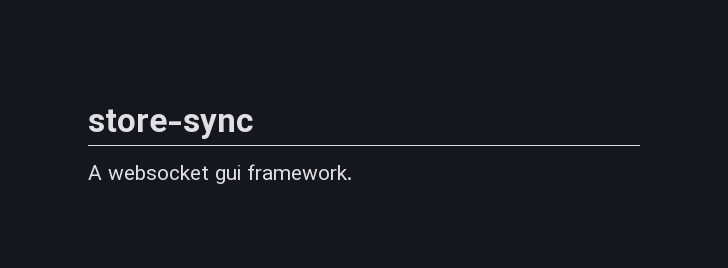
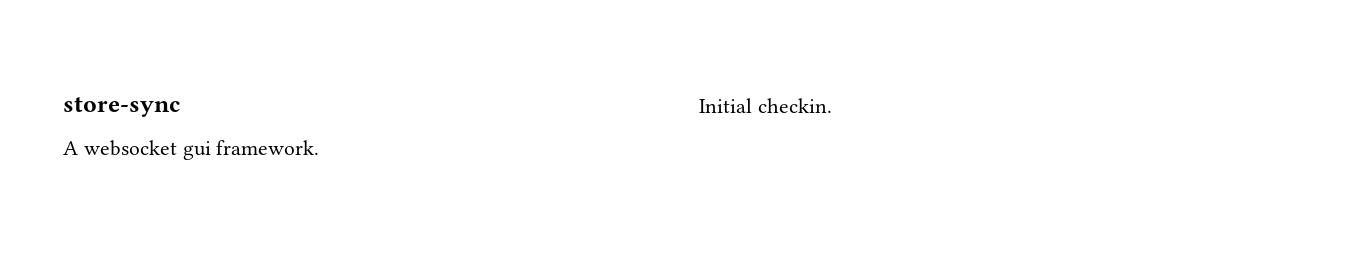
(352, 172) none -> [699,98,832,113] // Initial checkin.

